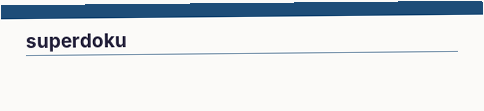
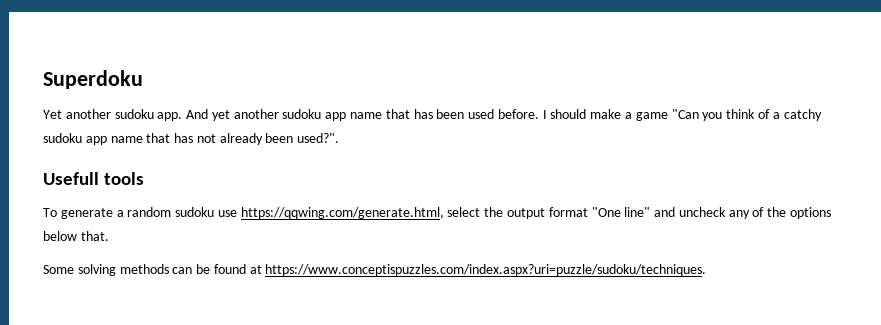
[25,33,127,53] superdoku -> [43,70,143,89] [43,109,822,121] [43,133,340,145] [43,172,145,185] [43,207,832,219] [43,231,109,241] [43,264,707,276] Superdoku // Yet another sudoku app. And yet another sudoku app name that has been used before. I should make a game "Can you think of a catchy sudoku app name that has not already been used?". // Usefull tools // To generate a random sudoku use https://qqwing.com/generate.html, select the output format "One line" and uncheck any of the options below that. // Some solving methods can be found at https://www.conceptispuzzles.com/index.aspx?uri=puzzle/sudoku/techniques.

